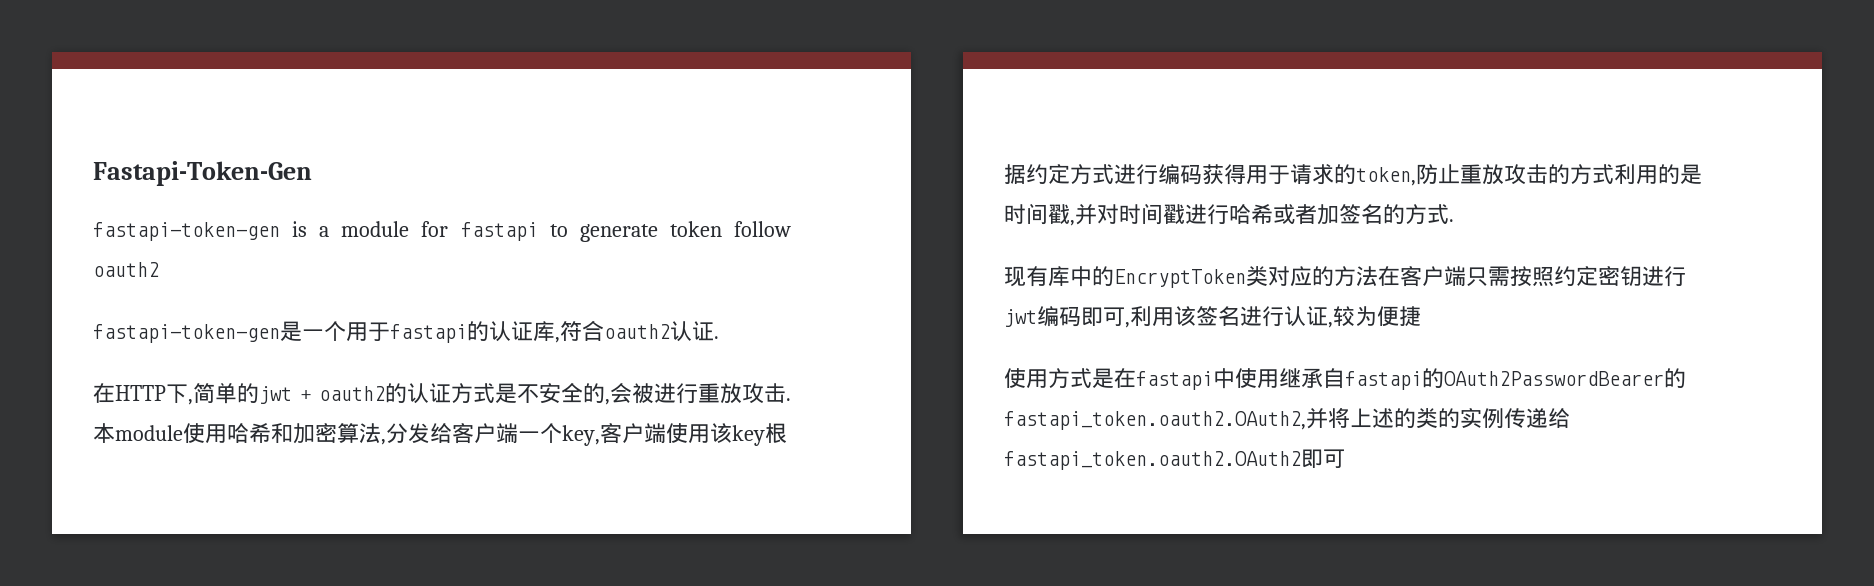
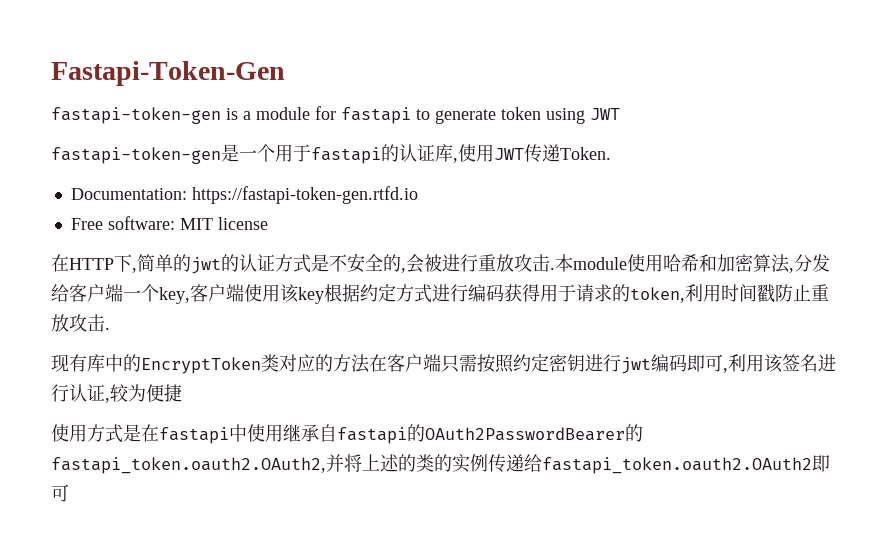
[733,221,791,237] [93,262,159,277] follow oauth2 -> [546,108,620,124] using JWT
[560,320,719,342] 符合oauth2认证. -> [458,144,611,163] [70,186,418,204] [70,216,268,230] 使用JWT传递Token. // Documentation: https://fastapi-token-gen.rtfd.io // Free software: MIT license
[299,386,385,401] + oauth2 -> (221, 265) none
(1416, 176) none -> [685,284,775,303] 利用时间戳
[1548,164,1702,184] [1004,203,1449,226] 的方式利用的是时间戳,并对时间戳进行哈希或者加签名的方式 -> (105, 323) none

